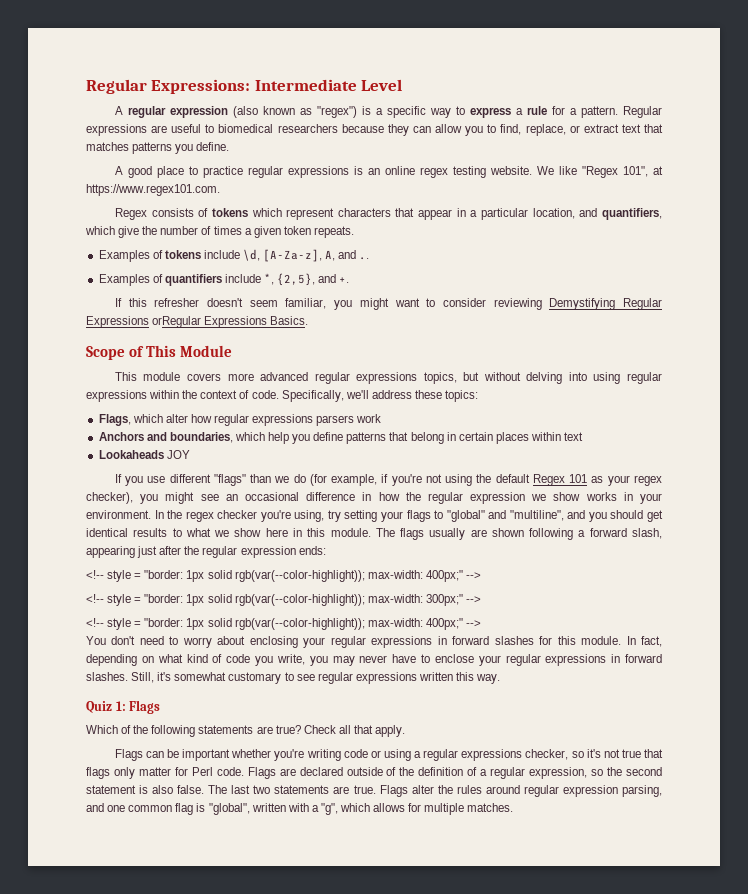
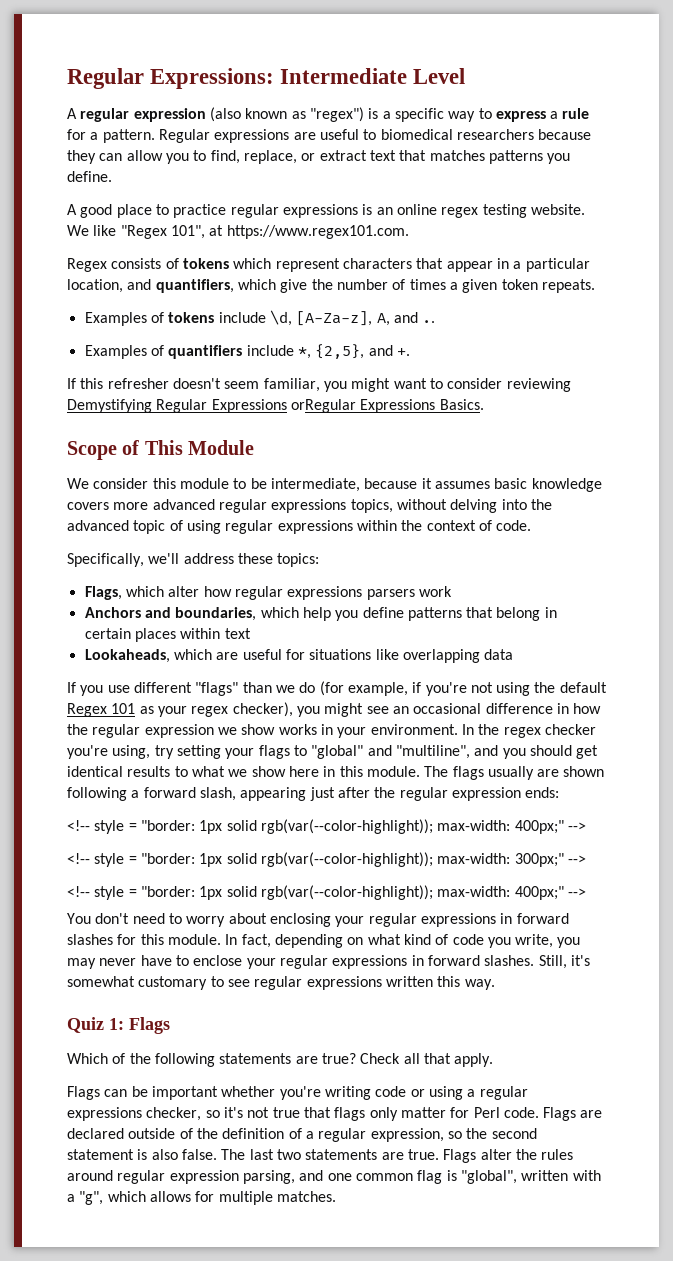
[114,372,181,381] This module -> [67,478,602,492] We consider this module to be intermediate, because it assumes basic knowledge
[463,372,480,381] but -> (393, 506) none
(587, 376) none -> [530,499,552,510] [67,520,183,534] the advanced topic of
(279, 394) none -> (532, 525) //
[98,450,190,459] Lookaheads JOY -> [84,649,514,663] Lookaheads, which are useful for situations like overlapping data

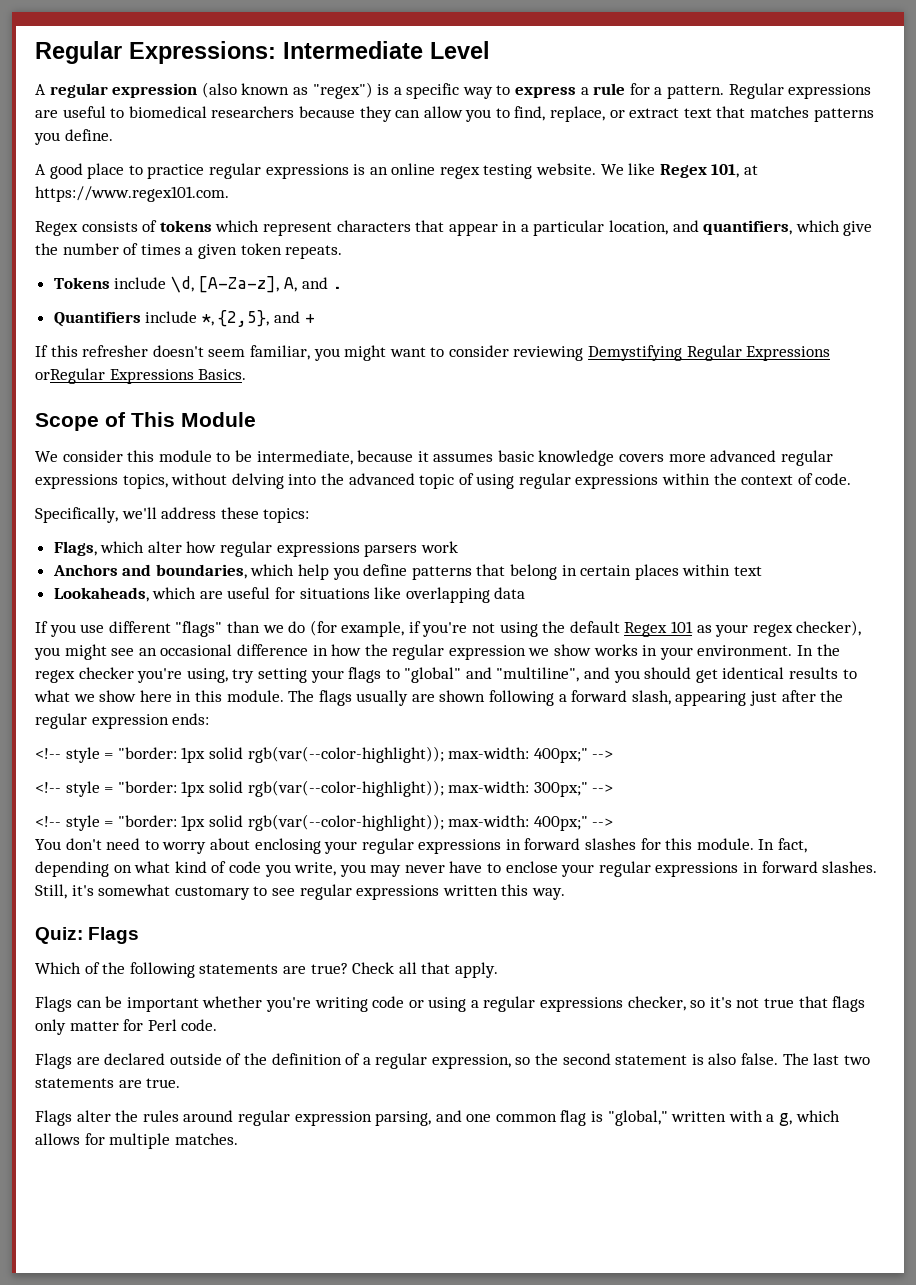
[120,225,205,239] "Regex 101", -> [659,164,740,178] Regex 101,
[84,312,215,326] Examples of tokens -> [53,277,110,289] Tokens
[422,320,436,323] [84,345,243,359] .. // Examples of quantifiers -> [332,286,343,289] [53,311,141,327] . // Quantifiers
[396,348,410,356] +. -> [304,314,315,323] +
[67,1017,124,1033] Quiz 1: -> [35,927,83,944] Quiz:
(539, 1112) none -> (218, 1025) //
(439, 1154) none -> (181, 1083) //
[460,1170,517,1184] "global", -> [607,1110,668,1126] "global,"
[79,1191,104,1205] "g", -> [779,1113,793,1126] g,

